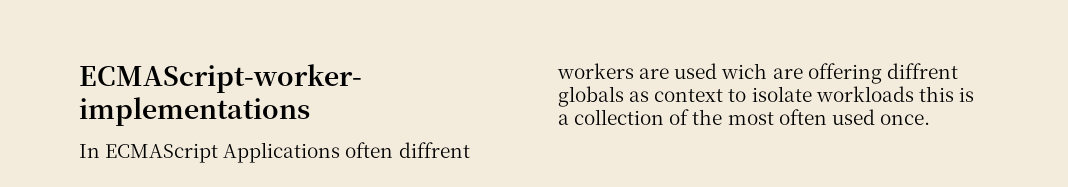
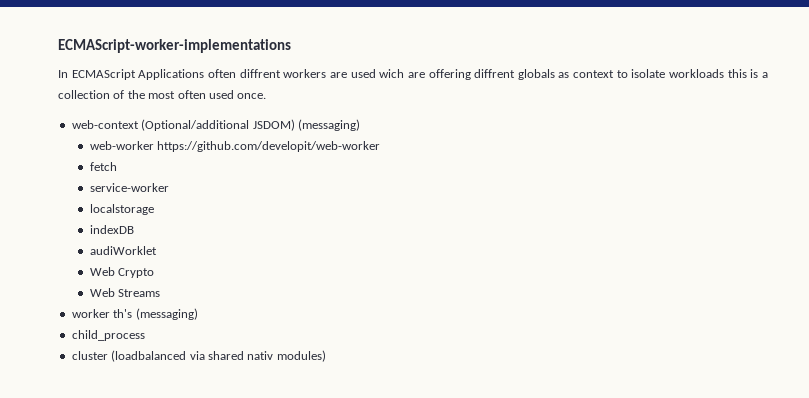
(930, 119) none -> [71,119,360,131] [89,141,380,152] [89,162,117,171] [89,183,169,192] [89,204,154,215] [89,225,134,234] [89,246,157,255] [89,267,154,278] [89,288,160,297] [71,308,198,320] [71,330,145,341] [71,350,326,362] // web-context (Optional/additional JSDOM) (messaging) // web-worker https://github.com/developit/web-worker // fetch // service-worker // localstorage // indexDB // audiWorklet // Web Crypto // Web Streams // worker th's (messaging) // child_process // cluster (loadbalanced via shared nativ modules)

